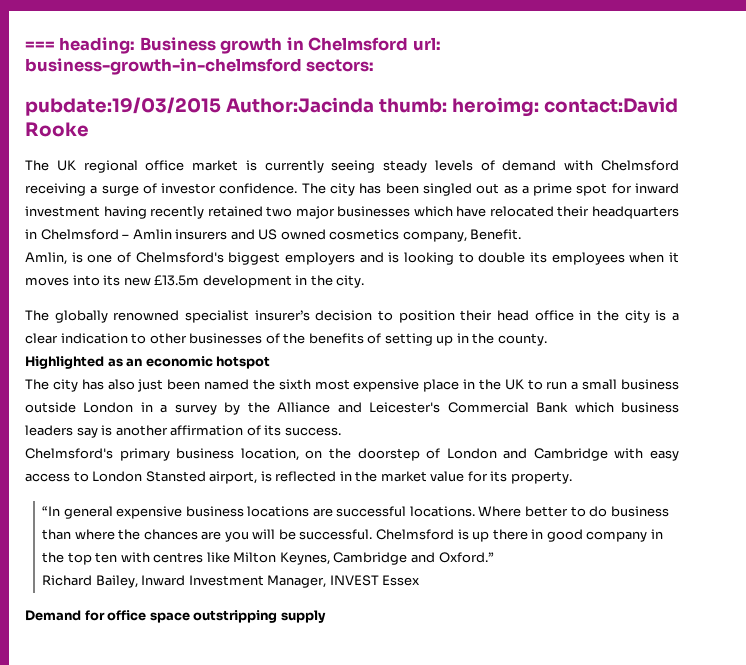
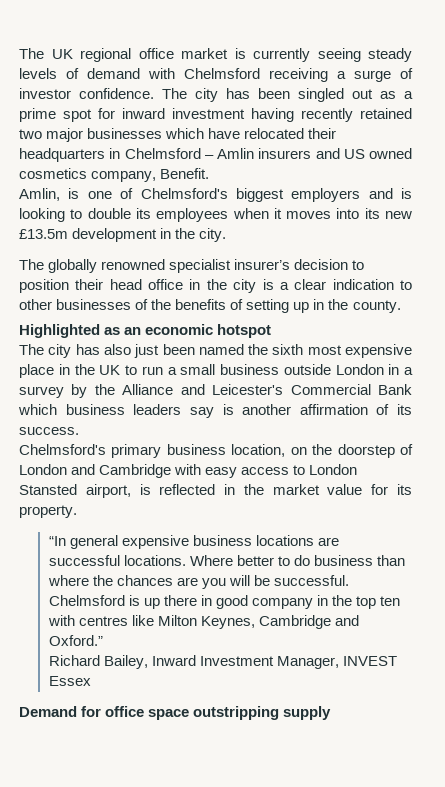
[25,37,441,54] [25,58,375,75] [25,97,678,117] [25,122,89,137] === heading: Business growth in Chelmsford url: business-growth-in-chelmsford sectors: // pubdate:19/03/2015 Author:Jacinda thumb: heroimg: contact:David Rooke // -> (19, 53) none

